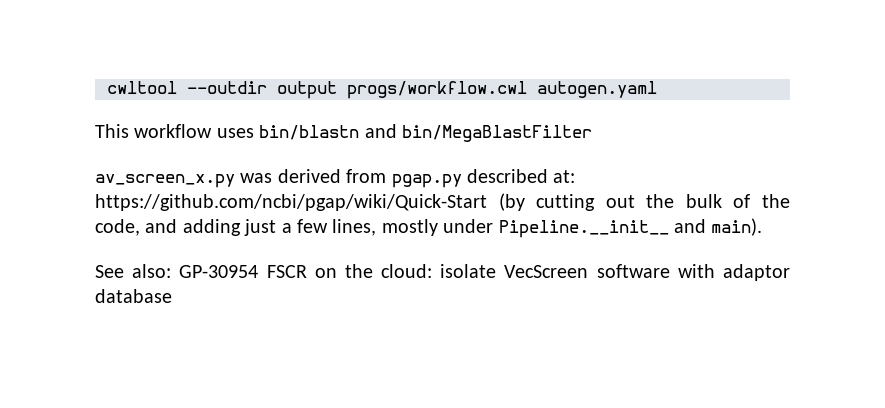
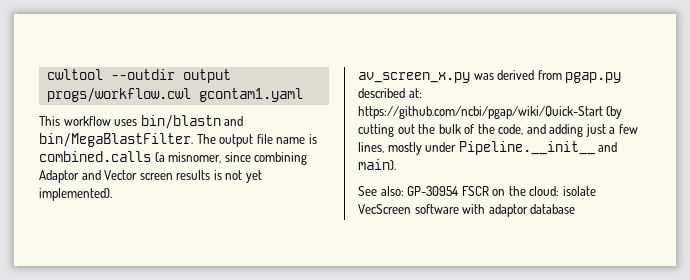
[537,81,657,98] autogen.yaml -> [198,88,303,102] gcontam1.yaml
[402,125,592,142] bin/MegaBlastFilter -> [39,133,317,147] [39,151,308,165] [39,170,262,183] [39,188,112,201] bin/MegaBlastFilter. The output file name is combined.calls (a misnomer, since combining Adaptor and Vector screen results is not yet implemented).

